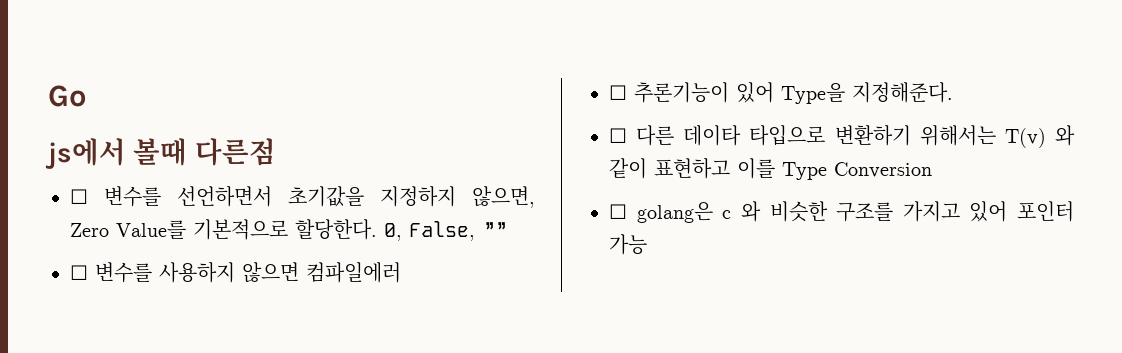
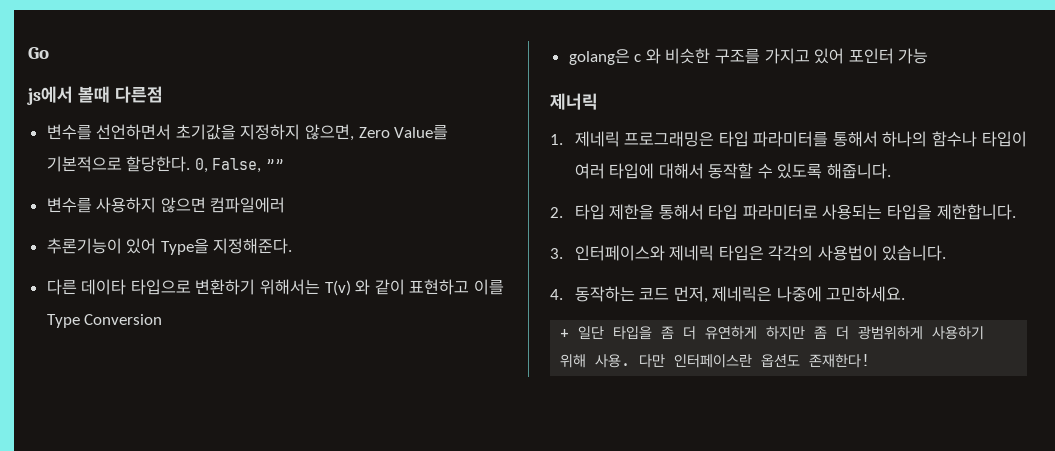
[70,189,88,204] ☐ -> (163, 94) none
[70,265,88,280] ☐ -> (285, 164) none
[609,85,627,100] ☐ -> (286, 205) none
[609,128,627,143] ☐ -> (293, 246) none
[609,204,627,219] ☐ -> (163, 319) none
(647, 244) none -> [550,93,598,110] [550,131,1027,147] [574,163,892,179] [550,204,1016,220] [550,245,947,261] [550,286,906,303] [560,326,985,340] [560,354,871,368] // 제너릭 // 1. 제네릭 프로그래밍은 타입 파라미터를 통해서 하나의 함수나 타입이 여러 타입에 대해서 동작할 수 있도록 해줍니다. // 2. 타입 제한을 통해서 타입 파라미터로 사용되는 타입을 제한합니다. // 3. 인터페이스와 제네릭 타입은 각각의 사용법이 있습니다. // 4. 동작하는 코드 먼저, 제네릭은 나중에 고민하세요. // + 일단 타입을 좀 더 유연하게 하지만 좀 더 광범위하게 사용하기 위해 사용. 다만 인터페이스란 옵션도 존재한다!

